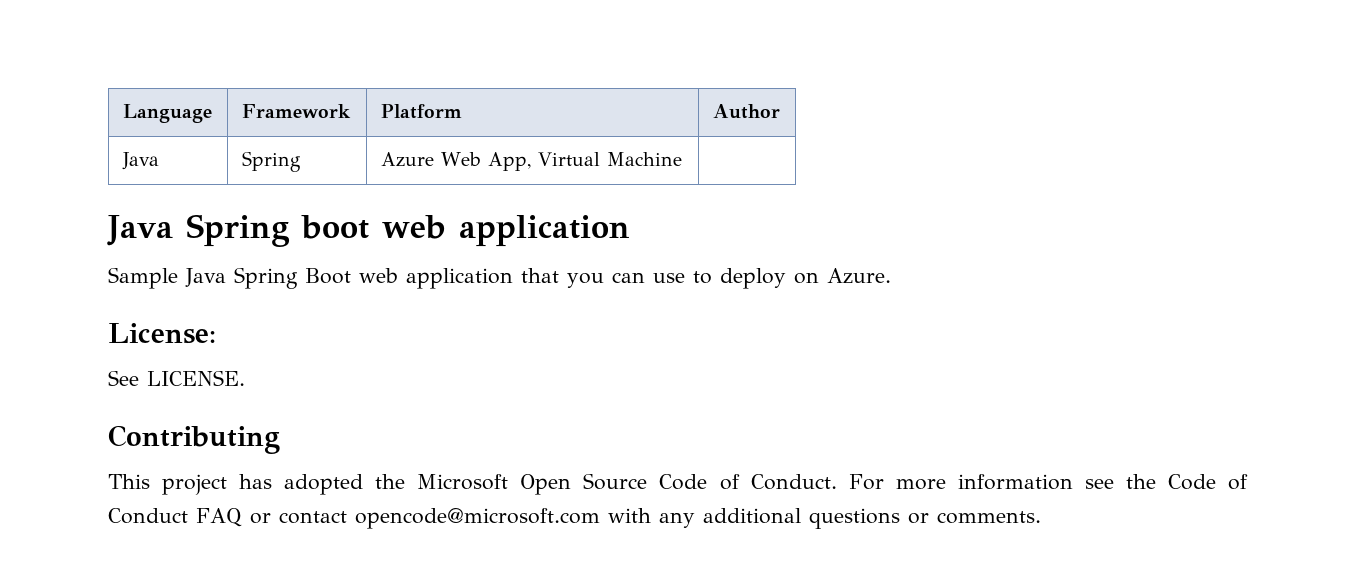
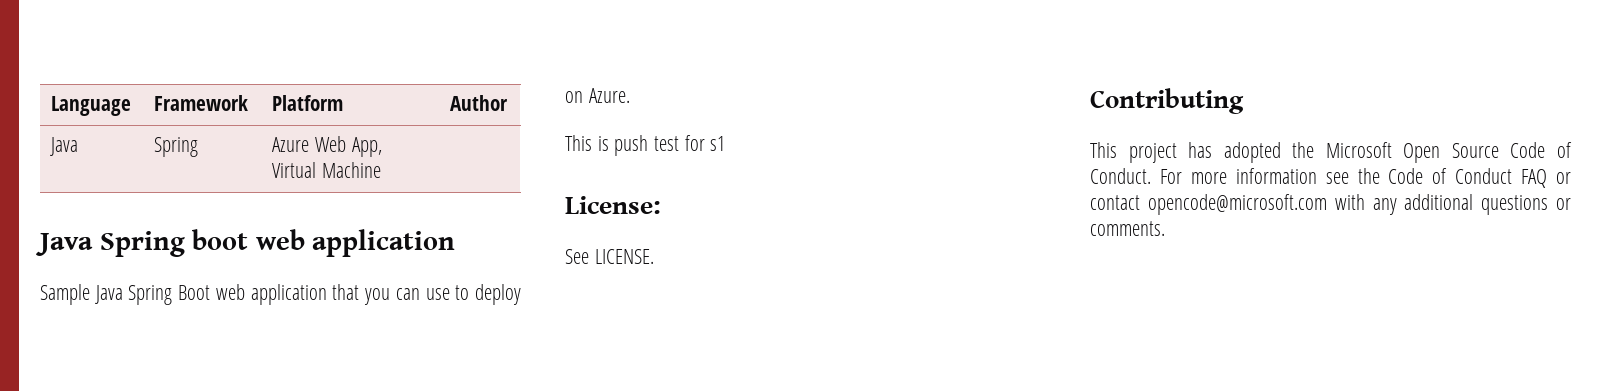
(891, 276) none -> [565,135,726,156] // This is push test for s1

